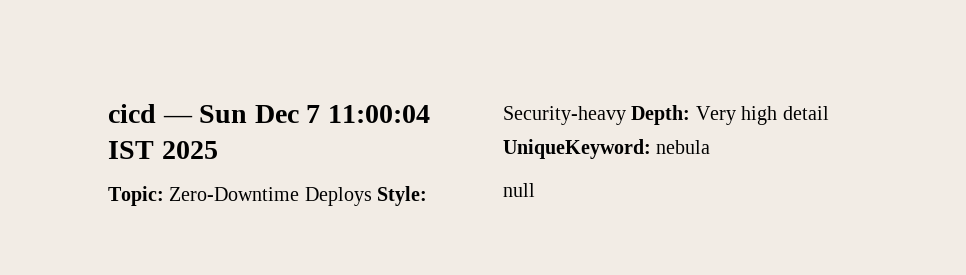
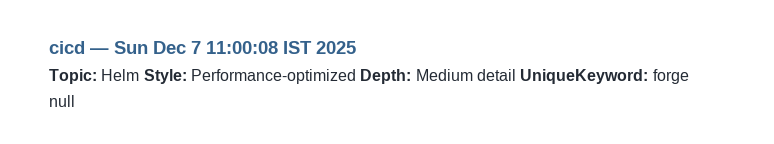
[327,105,430,123] 11:00:04 -> [206,41,278,54] 11:00:08
[169,186,428,206] [503,105,778,125] Zero-Downtime Deploys Style: Security-heavy Depth: Very high -> [101,69,473,84] Helm Style: Performance-optimized Depth: Medium
[656,140,711,154] nebula -> [652,69,689,84] forge

